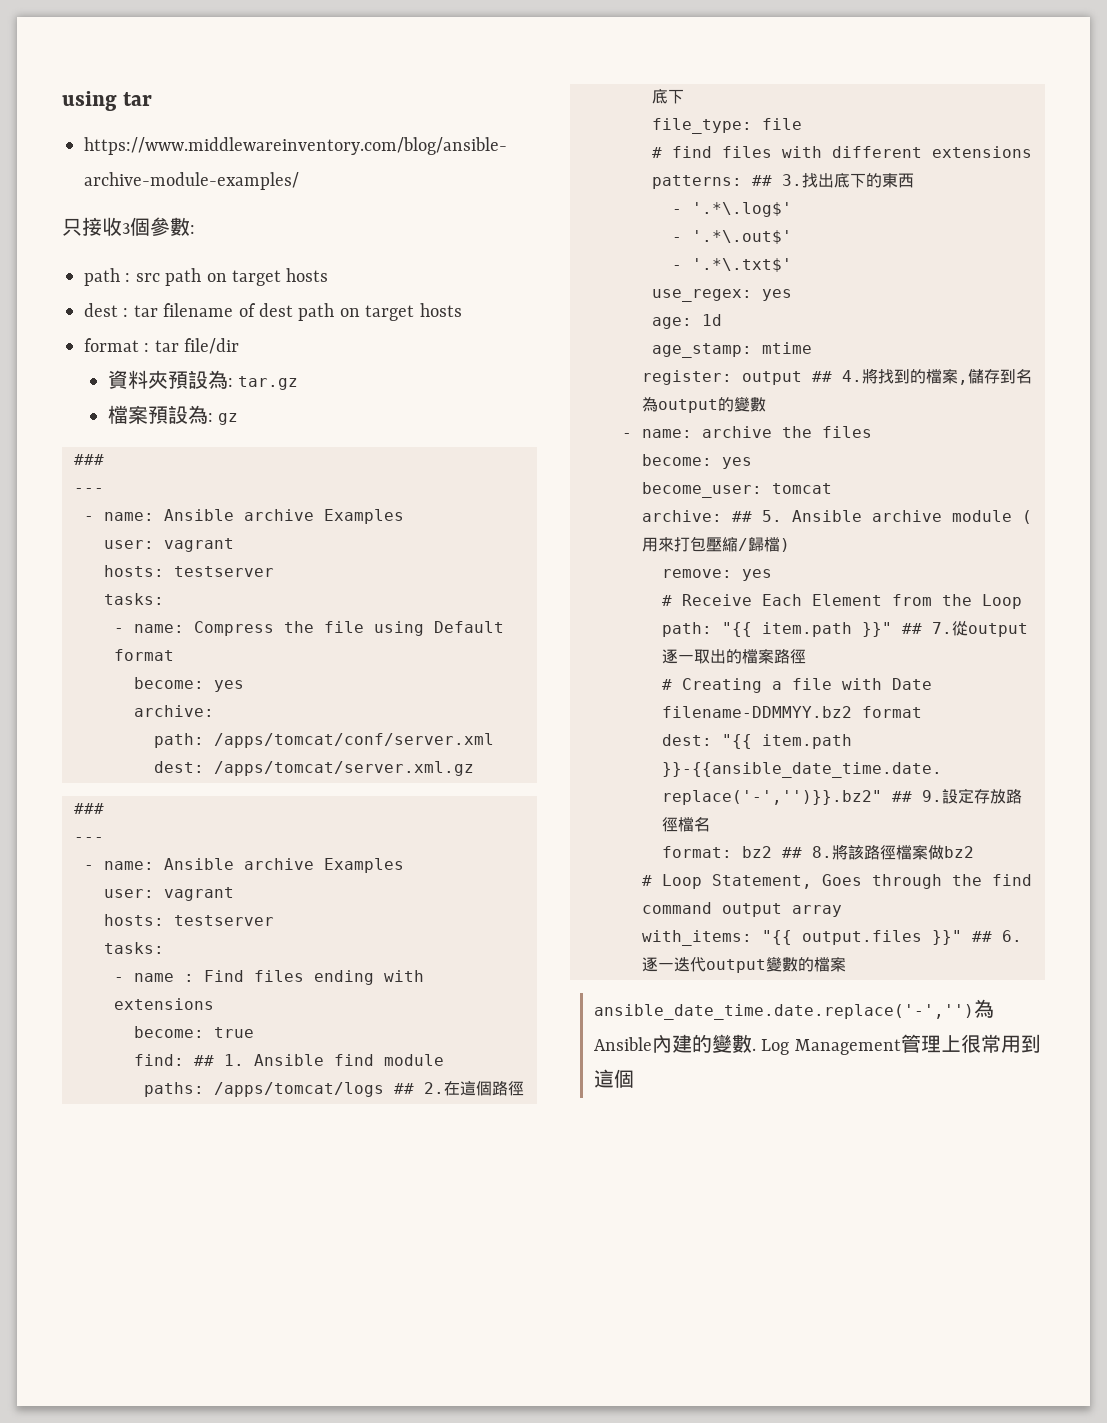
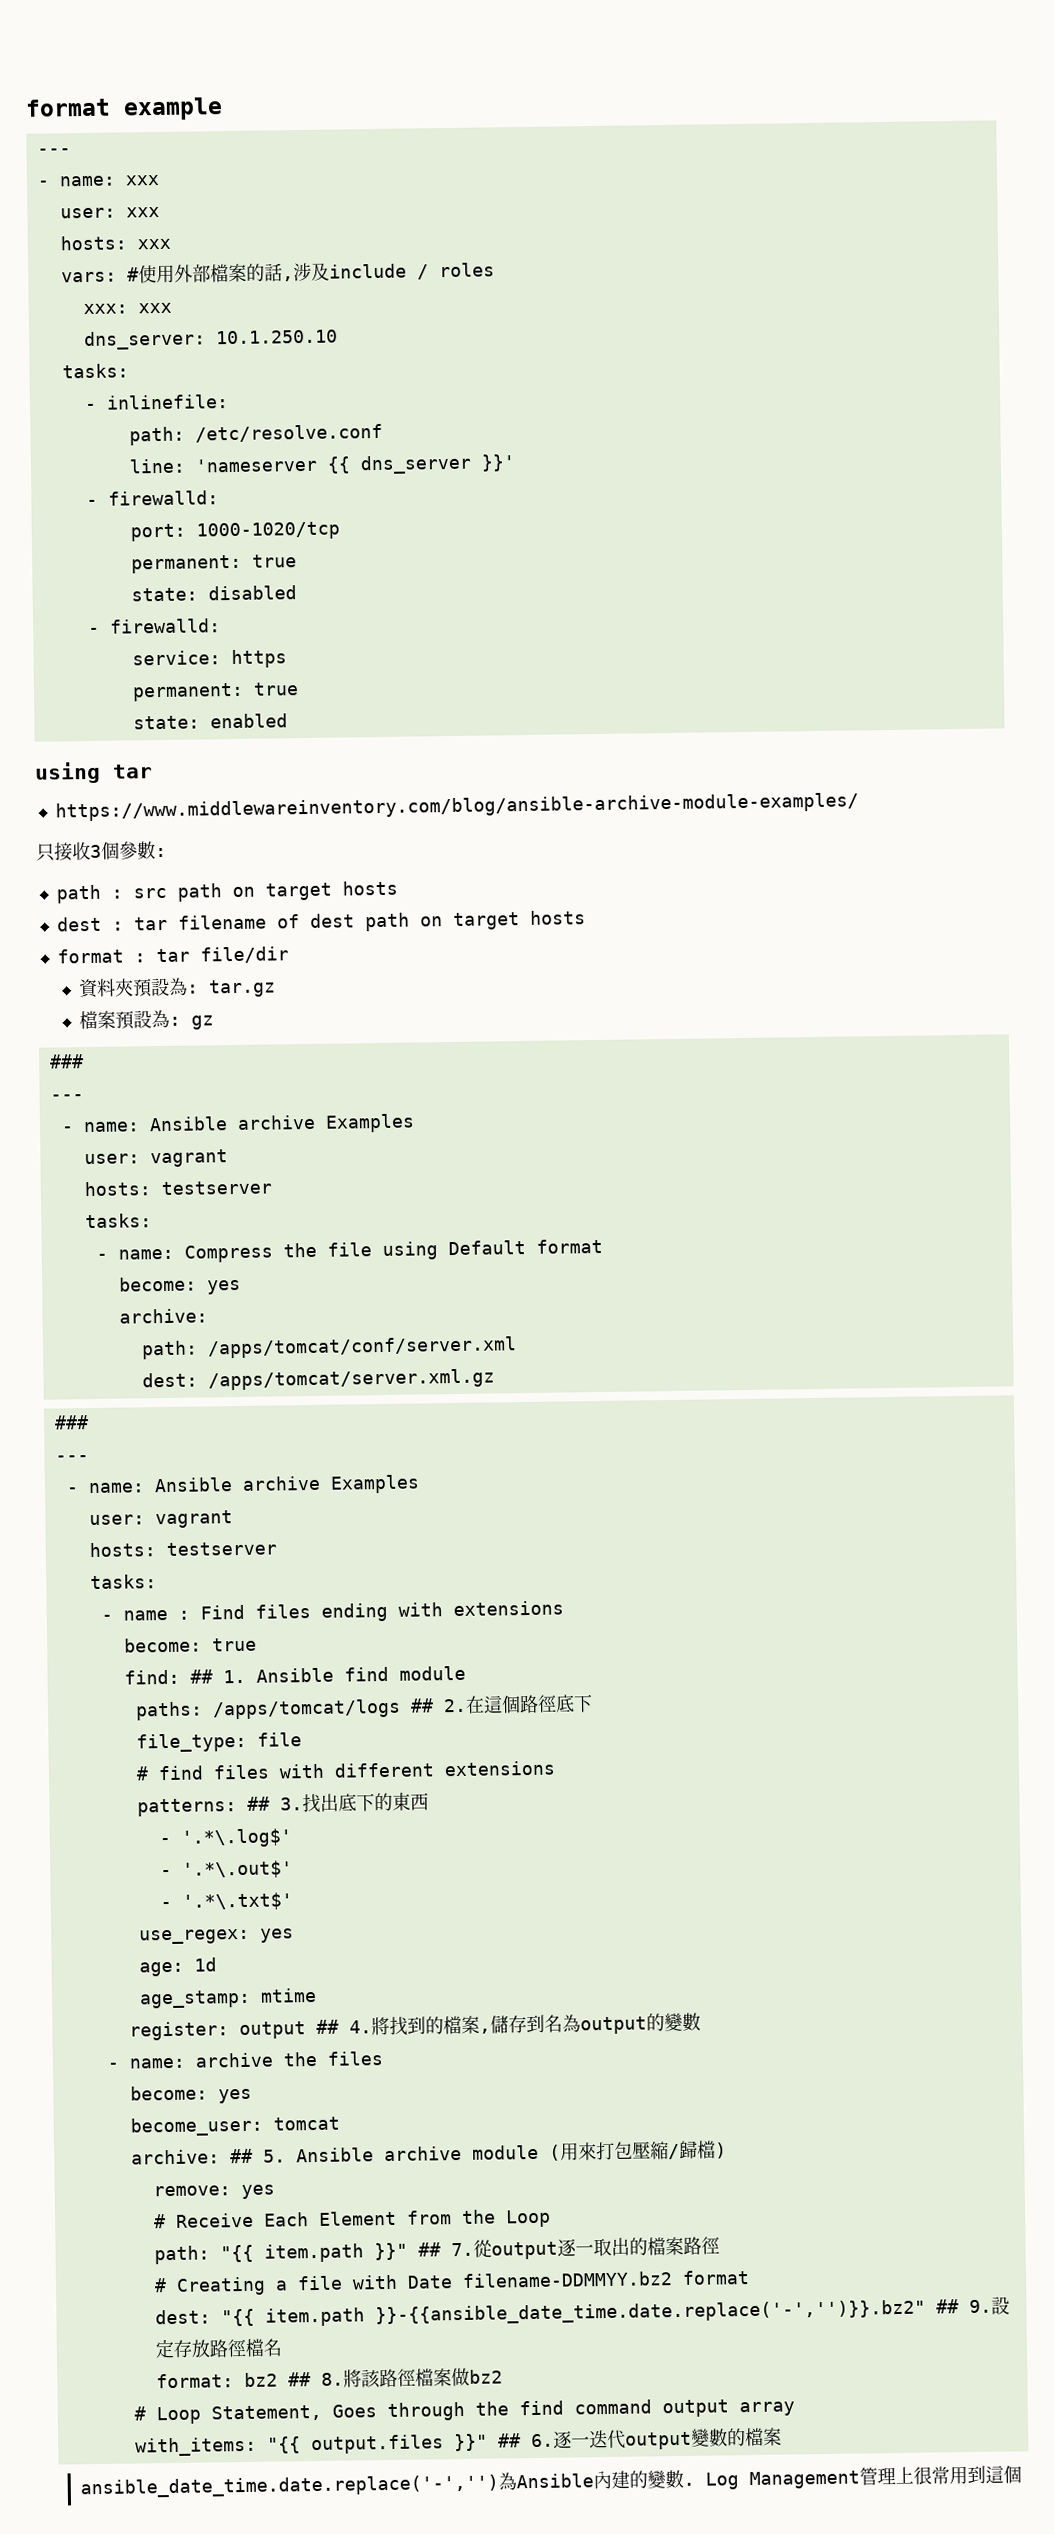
(62, 101) none -> [25,97,223,121] [36,148,71,155] [36,174,160,187] [59,206,160,219] [59,235,171,251] [60,262,495,284] [82,302,172,315] [83,329,338,351] [61,363,129,379] [84,394,229,411] [128,423,383,446] [128,454,516,475] [85,490,219,507] [129,521,340,542] [130,554,297,574] [130,585,297,602] [87,618,221,635] [131,649,287,669] [131,682,299,702] [132,713,288,730] format example // --- // - name: xxx // user: xxx // hosts: xxx // vars: #使用外部檔案的話,涉及include / roles // xxx: xxx // dns_server: 10.1.250.10 // tasks: // - inlinefile: // path: /etc/resolve.conf // line: 'nameserver {{ dns_server }}' // - firewalld: // port: 1000-1020/tcp // permanent: true // state: disabled // - firewalld: // service: https // permanent: true // state: enabled //

